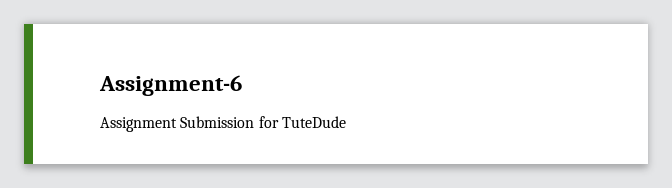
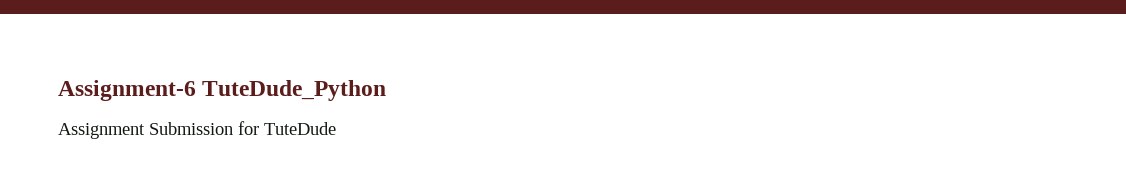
(242, 85) none -> [202,80,387,101] TuteDude_Python

